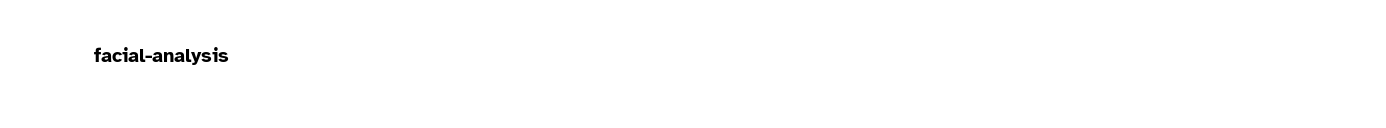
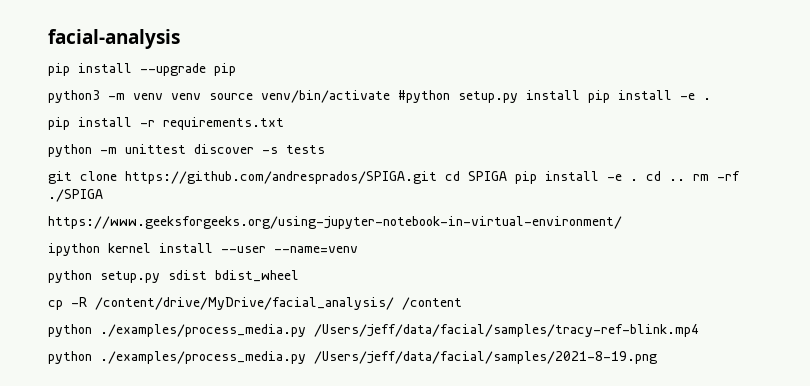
(229, 56) none -> [48,63,236,76] [48,90,711,103] [48,117,284,130] [48,144,325,157] [48,171,740,184] [48,189,103,202] [48,216,622,229] [48,243,358,256] [48,270,299,283] [48,297,462,310] [48,324,699,337] [48,351,657,364] // pip install --upgrade pip // python3 -m venv venv source venv/bin/activate #python setup.py install pip install -e . // pip install -r requirements.txt // python -m unittest discover -s tests // git clone https://github.com/andresprados/SPIGA.git cd SPIGA pip install -e . cd .. rm -rf ./SPIGA // https://www.geeksforgeeks.org/using-jupyter-notebook-in-virtual-environment/ // ipython kernel install --user --name=venv // python setup.py sdist bdist_wheel // cp -R /content/drive/MyDrive/facial_analysis/ /content // python ./examples/process_media.py /Users/jeff/data/facial/samples/tracy-ref-blink.mp4 // python ./examples/process_media.py /Users/jeff/data/facial/samples/2021-8-19.png

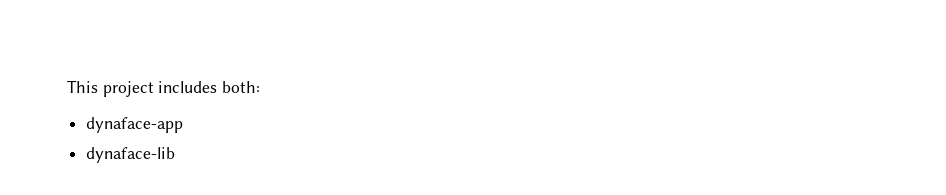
[48,29,180,49] [48,63,236,76] [48,90,711,103] [48,117,284,130] [48,144,325,157] [48,171,740,184] [48,189,103,202] [48,216,622,229] [48,243,358,256] [48,270,299,283] [48,297,462,310] [48,324,699,337] [48,351,657,364] facial-analysis // pip install --upgrade pip // python3 -m venv venv source venv/bin/activate #python setup.py install pip install -e . // pip install -r requirements.txt // python -m unittest discover -s tests // git clone https://github.com/andresprados/SPIGA.git cd SPIGA pip install -e . cd .. rm -rf ./SPIGA // https://www.geeksforgeeks.org/using-jupyter-notebook-in-virtual-environment/ // ipython kernel install --user --name=venv // python setup.py sdist bdist_wheel // cp -R /content/drive/MyDrive/facial_analysis/ /content // python ./examples/process_media.py /Users/jeff/data/facial/samples/tracy-ref-blink.mp4 // python ./examples/process_media.py /Users/jeff/data/facial/samples/2021-8-19.png -> [67,80,261,97] [86,117,184,133] [86,147,176,163] This project includes both: // dynaface-app // dynaface-lib

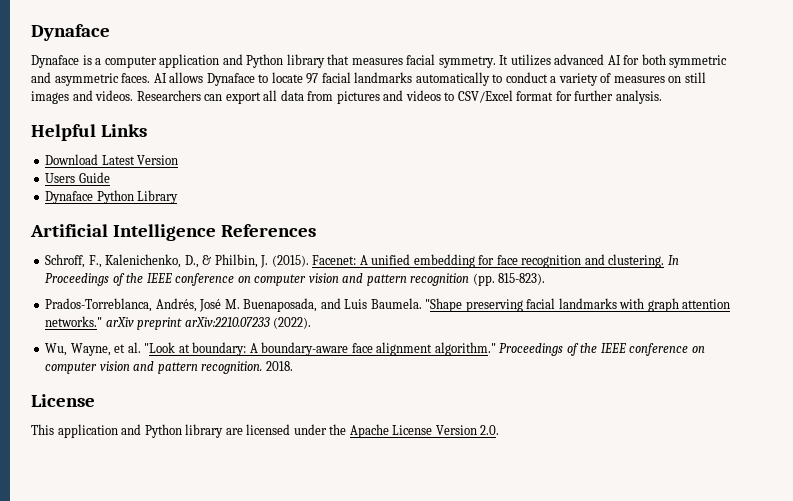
[67,80,261,97] [86,117,184,133] [86,147,176,163] This project includes both: // dynaface-app // dynaface-lib -> [31,24,110,41] [31,54,728,68] [31,72,706,86] [31,90,662,104] [31,124,147,141] [45,154,179,165] [45,172,110,183] [45,190,179,204] [30,224,316,241] [45,254,679,268] [45,273,546,286] [45,298,731,312] [45,316,312,330] [45,342,705,356] [45,361,293,374] [31,394,95,407] [31,424,500,438] Dynaface // Dynaface is a computer application and Python library that measures facial symmetry. It utilizes advanced AI for both symmetric and asymmetric faces. AI allows Dynaface to locate 97 facial landmarks automatically to conduct a variety of measures on still images and videos. Researchers can export all data from pictures and videos to CSV/Excel format for further analysis. // Helpful Links // Download Latest Version // Users Guide // Dynaface Python Library // Artificial Intelligence References // Schroff, F., Kalenichenko, D., & Philbin, J. (2015). Facenet: A unified embedding for face recognition and clustering. In Proceedings of the IEEE conference on computer vision and pattern recognition (pp. 815-823). // Prados-Torreblanca, Andrés, José M. Buenaposada, and Luis Baumela. "Shape preserving facial landmarks with graph attention networks." arXiv preprint arXiv:2210.07233 (2022). // Wu, Wayne, et al. "Look at boundary: A boundary-aware face alignment algorithm." Proceedings of the IEEE conference on computer vision and pattern recognition. 2018. // License // This application and Python library are licensed under the Apache License Version 2.0.

